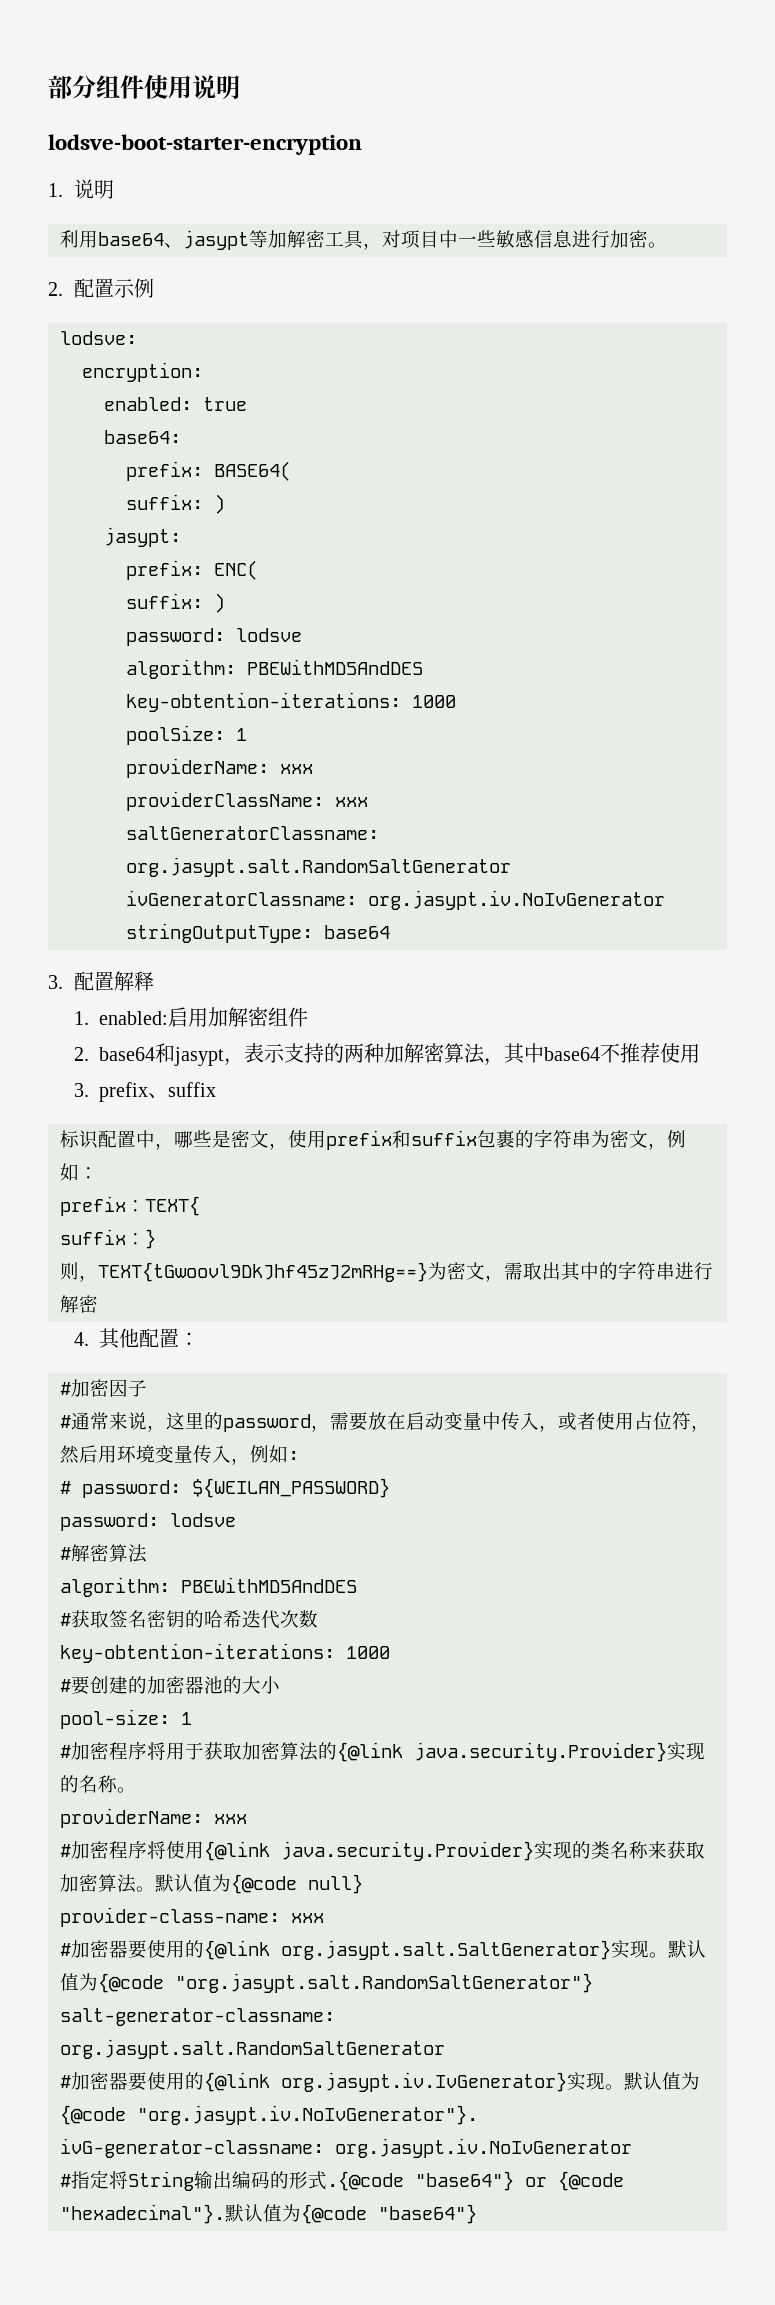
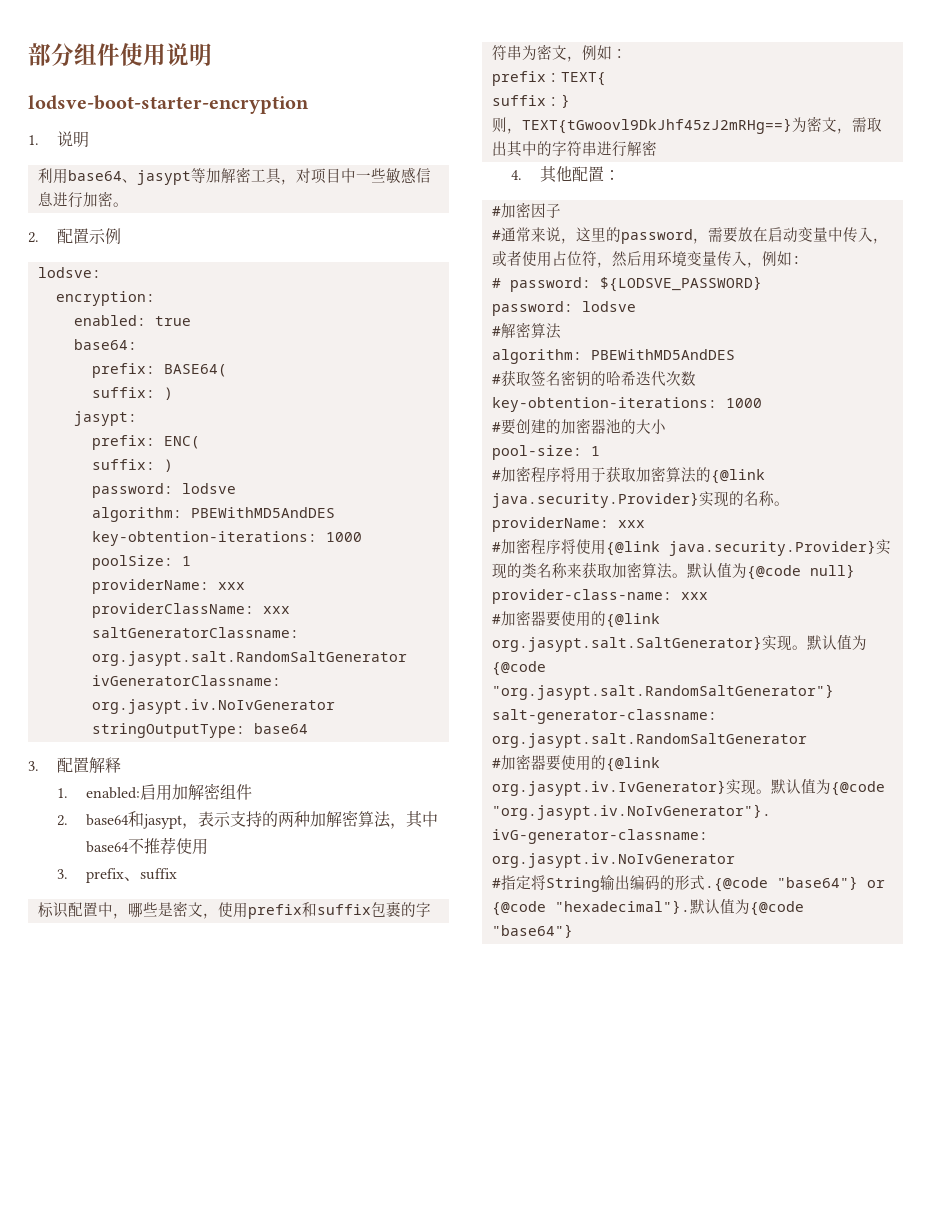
[192,1478,390,1498] ${WEILAN_PASSWORD} -> [599,276,762,292] ${LODSVE_PASSWORD}

